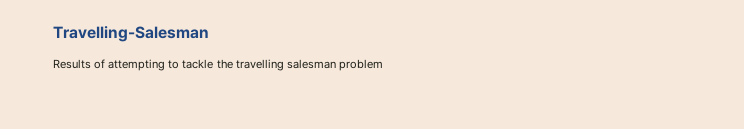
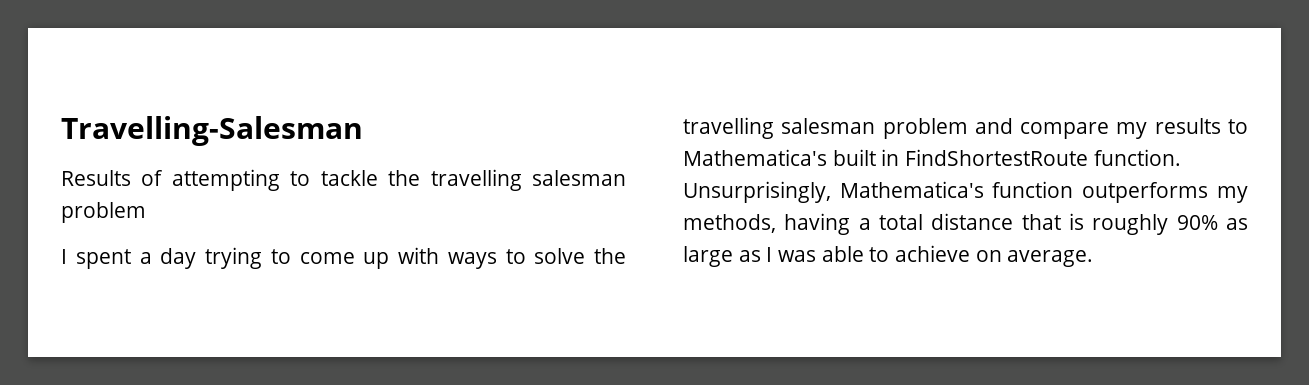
(383, 65) none -> [61,247,626,269] [683,117,1248,139] [683,149,1181,166] [683,181,1248,203] [683,213,1248,235] [683,245,1094,267] // I spent a day trying to come up with ways to solve the travelling salesman problem and compare my results to Mathematica's built in FindShortestRoute function. Unsurprisingly, Mathematica's function outperforms my methods, having a total distance that is roughly 90% as large as I was able to achieve on average.

